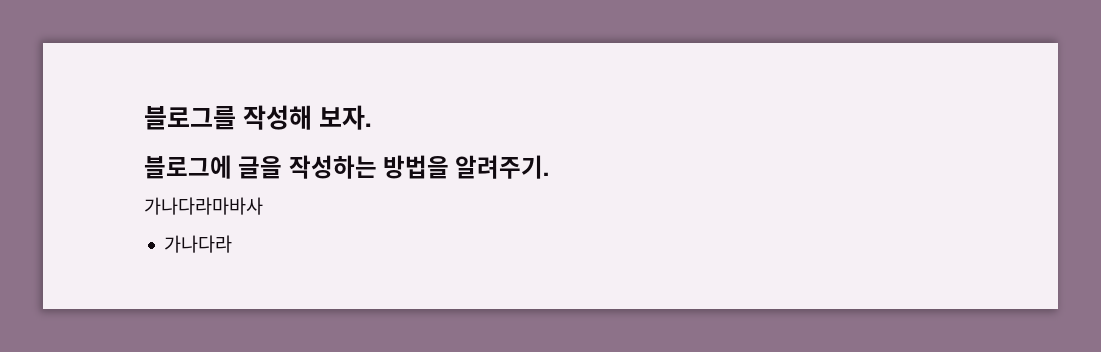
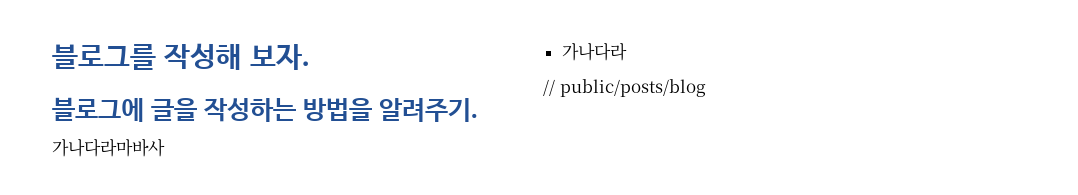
(233, 244) none -> [543,79,706,97] // // public/posts/blog

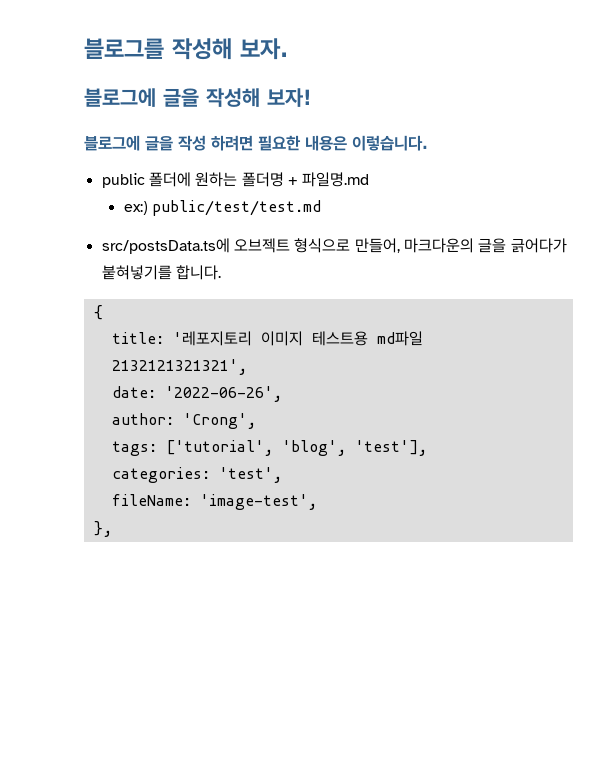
[204,98,478,122] [52,138,165,157] [561,42,627,61] [543,79,706,97] 작성하는 방법을 알려주기. // 가나다라마바사 // 가나다라 // // public/posts/blog -> [206,88,312,107] [84,135,428,151] [101,172,370,188] [123,200,321,216] [101,238,567,254] [101,265,221,280] [93,305,103,320] [111,331,423,346] [111,359,247,375] [111,386,282,402] [111,413,256,429] [111,440,427,456] [111,467,282,483] [111,494,317,510] [93,521,112,537] 작성해 보자! // 블로그에 글을 작성 하려면 필요한 내용은 이렇습니다. // public 폴더에 원하는 폴더명 + 파일명.md // ex:) public/test/test.md // src/postsData.ts에 오브젝트 형식으로 만들어, 마크다운의 글을 긁어다가 붙혀넣기를 합니다. // { // title: '레포지토리 이미지 테스트용 md파일 2132121321321', // date: '2022-06-26', // author: 'Crong', // tags: ['tutorial', 'blog', 'test'], // categories: 'test', // fileName: 'image-test', // },

